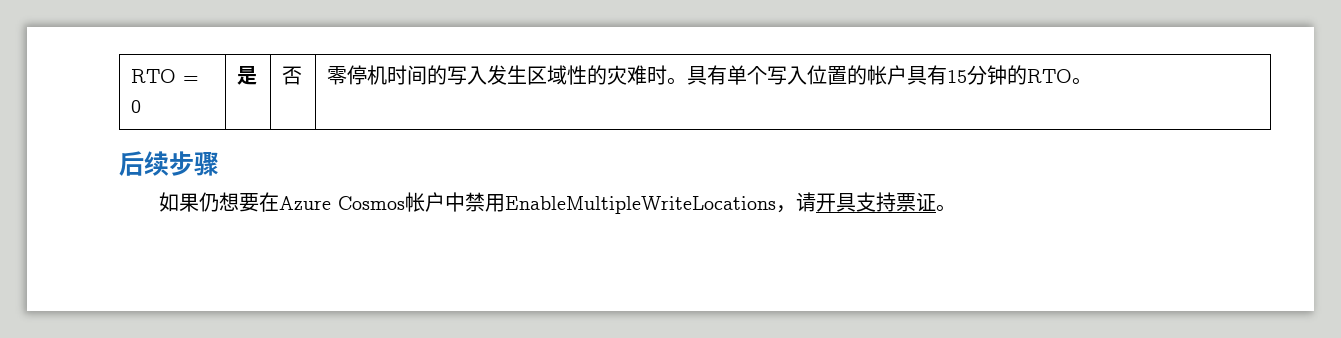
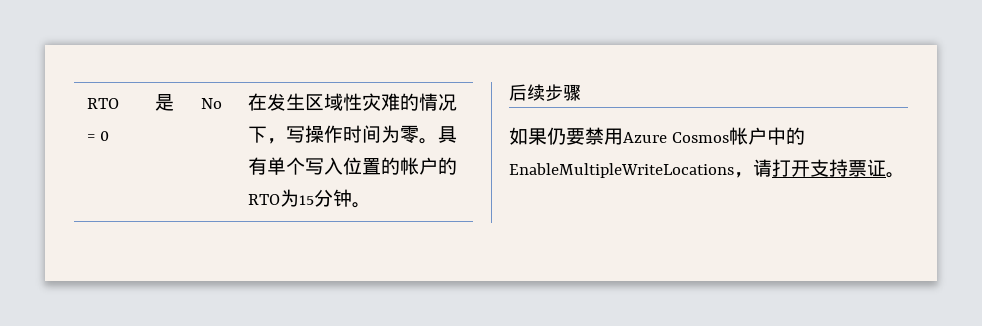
[281,66,302,85] [326,65,667,85] 否 | 零停机时间的写入发生区域性的灾难时 -> [200,98,222,109] [247,93,457,111] [247,125,419,144] No | 在发生区域性灾难的情况下，写操作时间为零
[906,65,947,85] 具有 -> [437,157,457,175] [247,189,299,207] 的RTO为
[1006,65,1072,85] 的RTO -> (352, 198) none
[219,192,280,212] 想要在 -> [566,127,623,145] 要禁用
[465,192,506,212] 禁用 -> [785,127,805,145] 的
[816,193,857,212] 开具 -> [772,159,810,177] 打开

